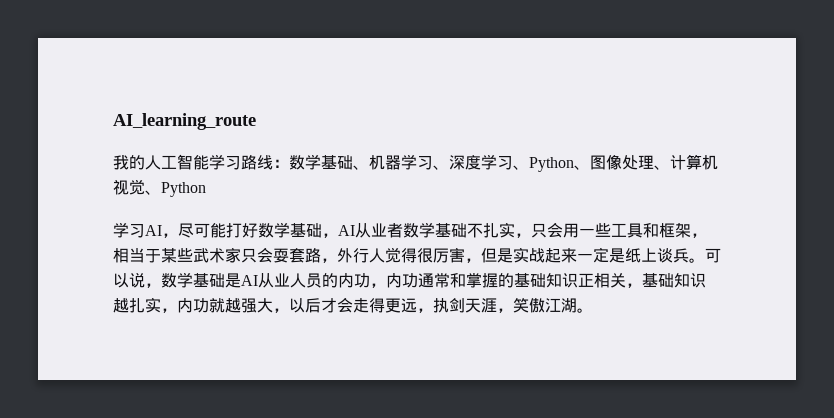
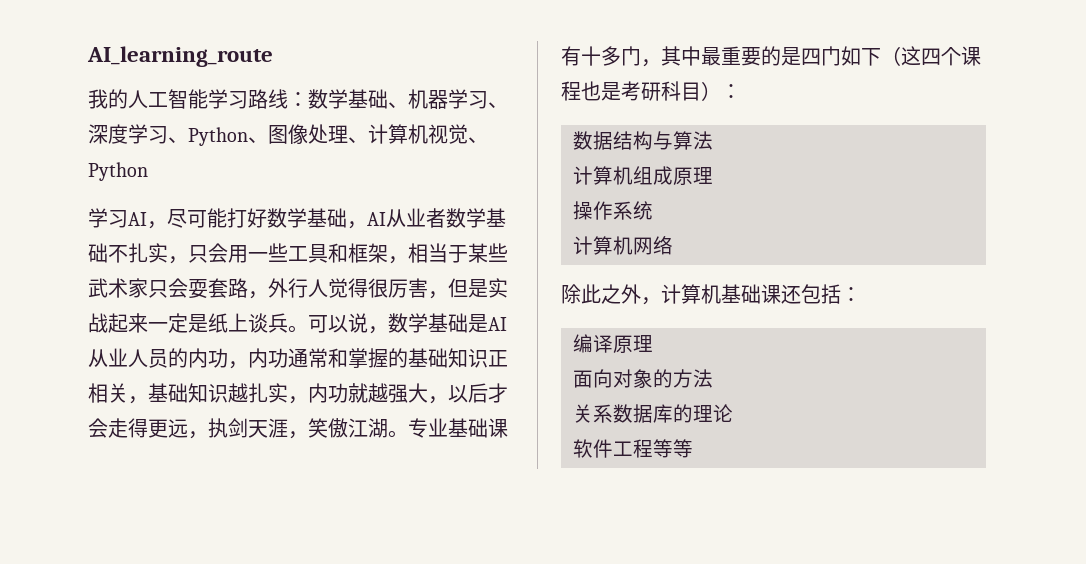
(593, 310) none -> [408,418,508,438] [561,46,981,67] [561,81,741,101] [573,131,713,150] [573,166,713,185] [573,201,653,220] [573,236,673,255] [561,284,861,305] [573,334,653,353] [573,369,713,388] [573,404,733,423] [573,439,693,458] 专业基础课有十多门，其中最重要的是四门如下（这四个课程也是考研科目）： // 数据结构与算法 // 计算机组成原理 // 操作系统 // 计算机网络 // 除此之外，计算机基础课还包括： // 编译原理 // 面向对象的方法 // 关系数据库的理论 // 软件工程等等

